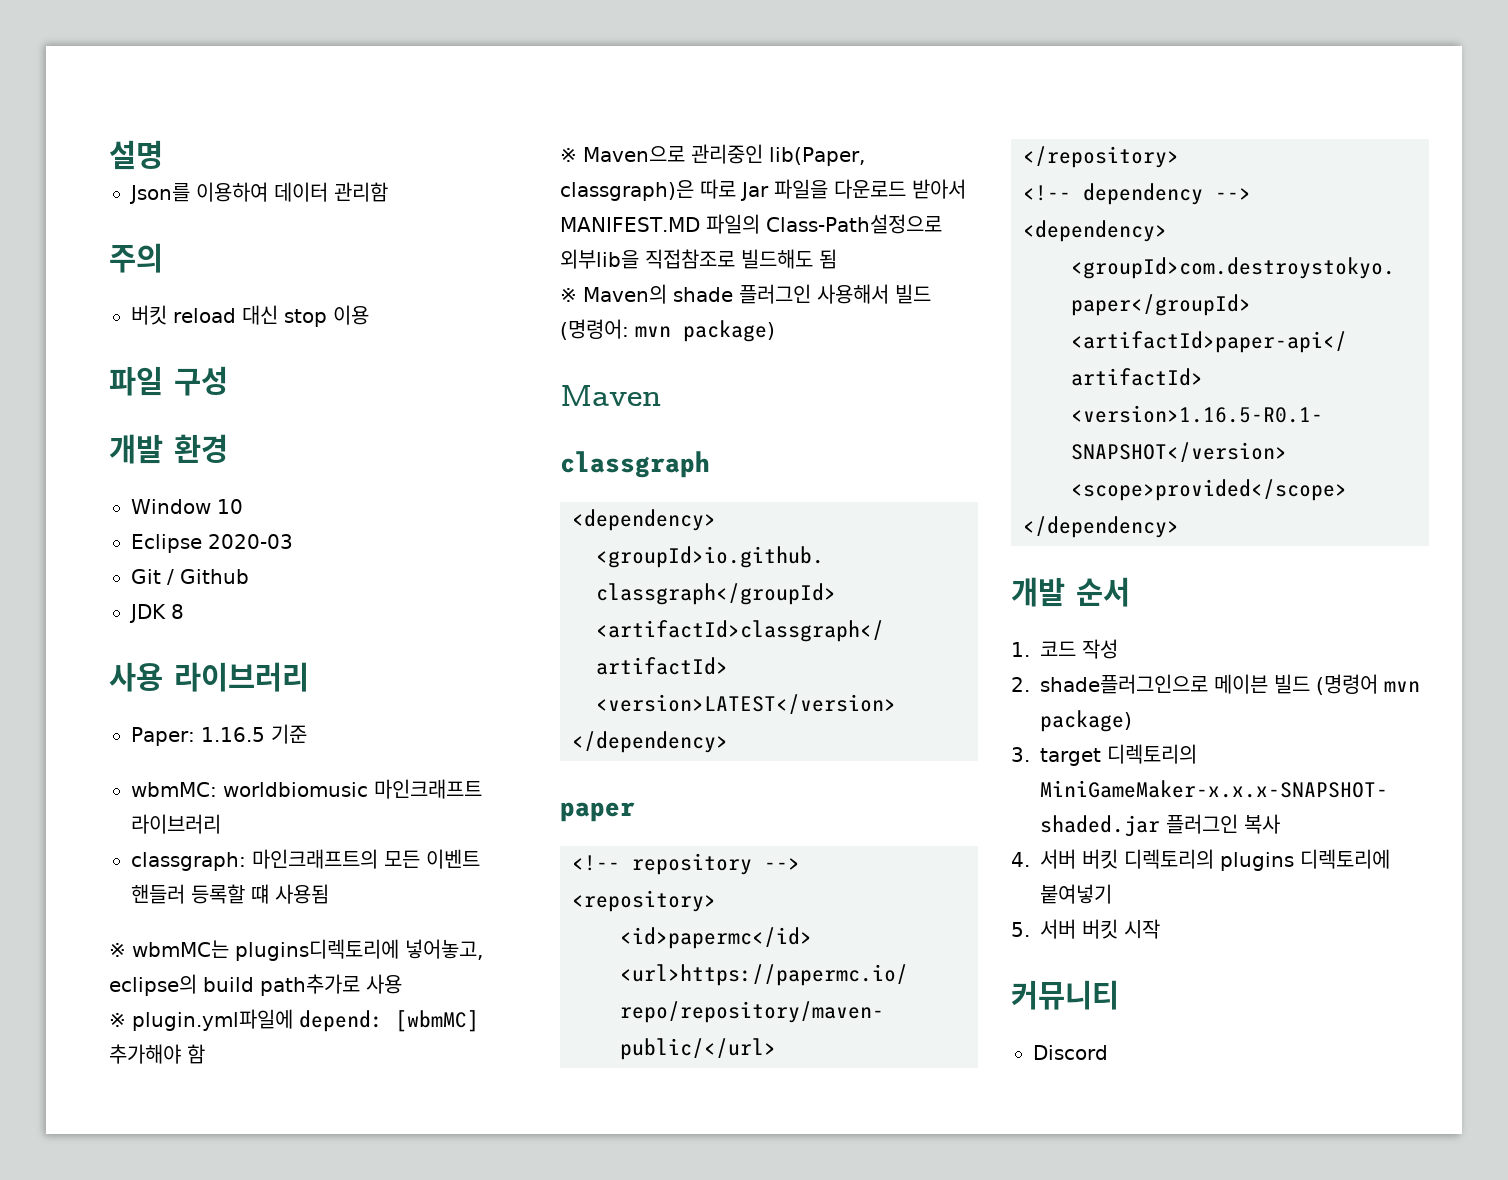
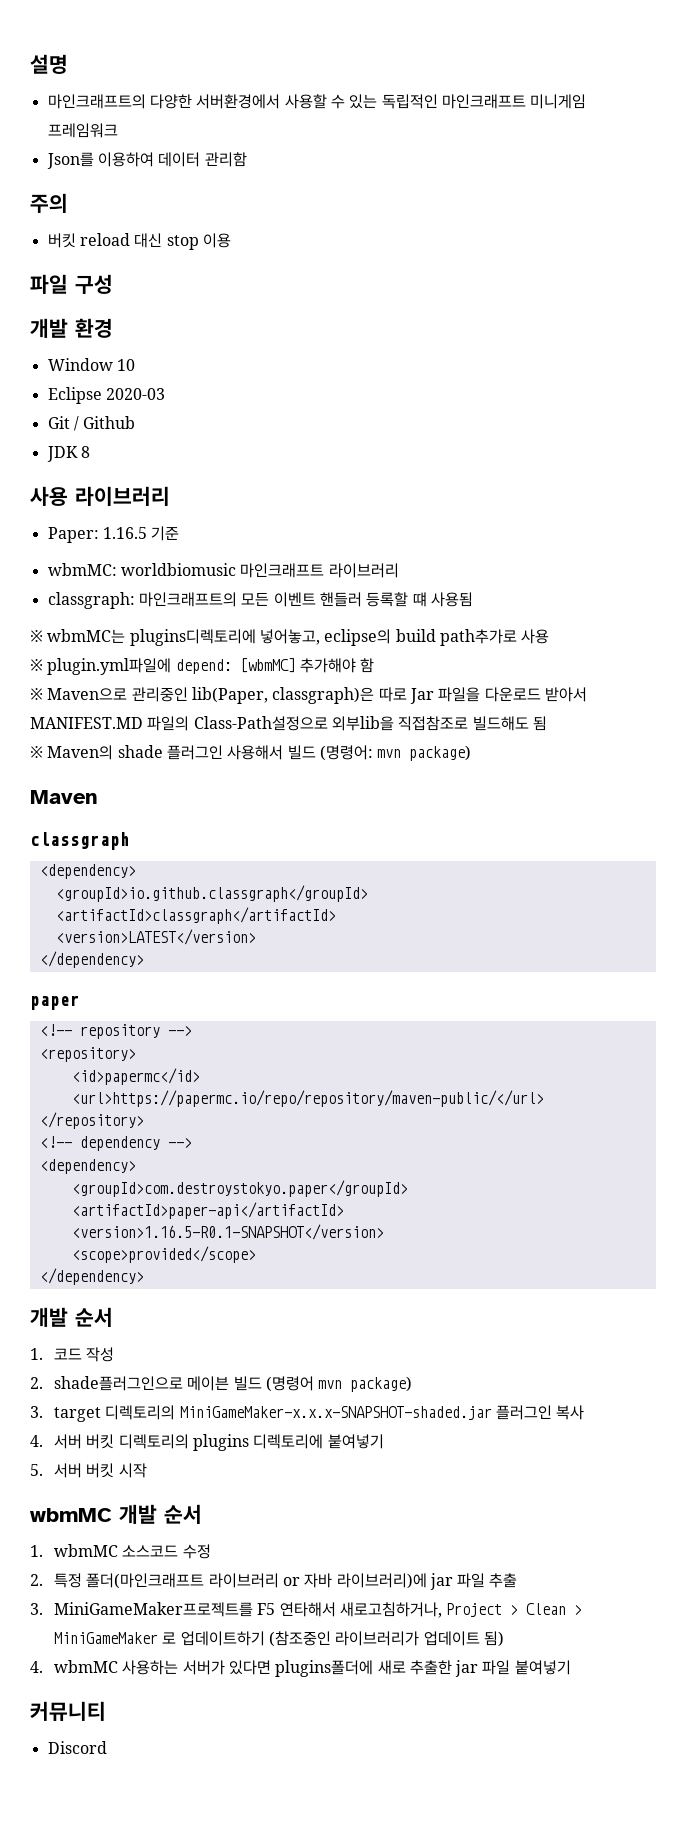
(163, 155) none -> [47,94,587,109] [47,123,118,138] // 마인크래프트의 다양한 서버환경에서 사용할 수 있는 독립적인 마인크래프트 미니게임 프레임워크
(1160, 929) none -> [30,1504,202,1524] [30,1544,211,1559] [30,1573,518,1590] [30,1602,583,1618] [53,1631,504,1647] [30,1660,571,1677] // wbmMC 개발 순서 // 1. wbmMC 소스코드 수정 // 2. 특정 폴더(마인크래프트 라이브러리 or 자바 라이브러리)에 jar 파일 추출 // 3. MiniGameMaker프로젝트를 F5 연타해서 새로고침하거나, Project > Clean > MiniGameMaker 로 업데이트하기 (참조중인 라이브러리가 업데이트 됨) // 4. wbmMC 사용하는 서버가 있다면 plugins폴더에 새로 추출한 jar 파일 붙여넣기

